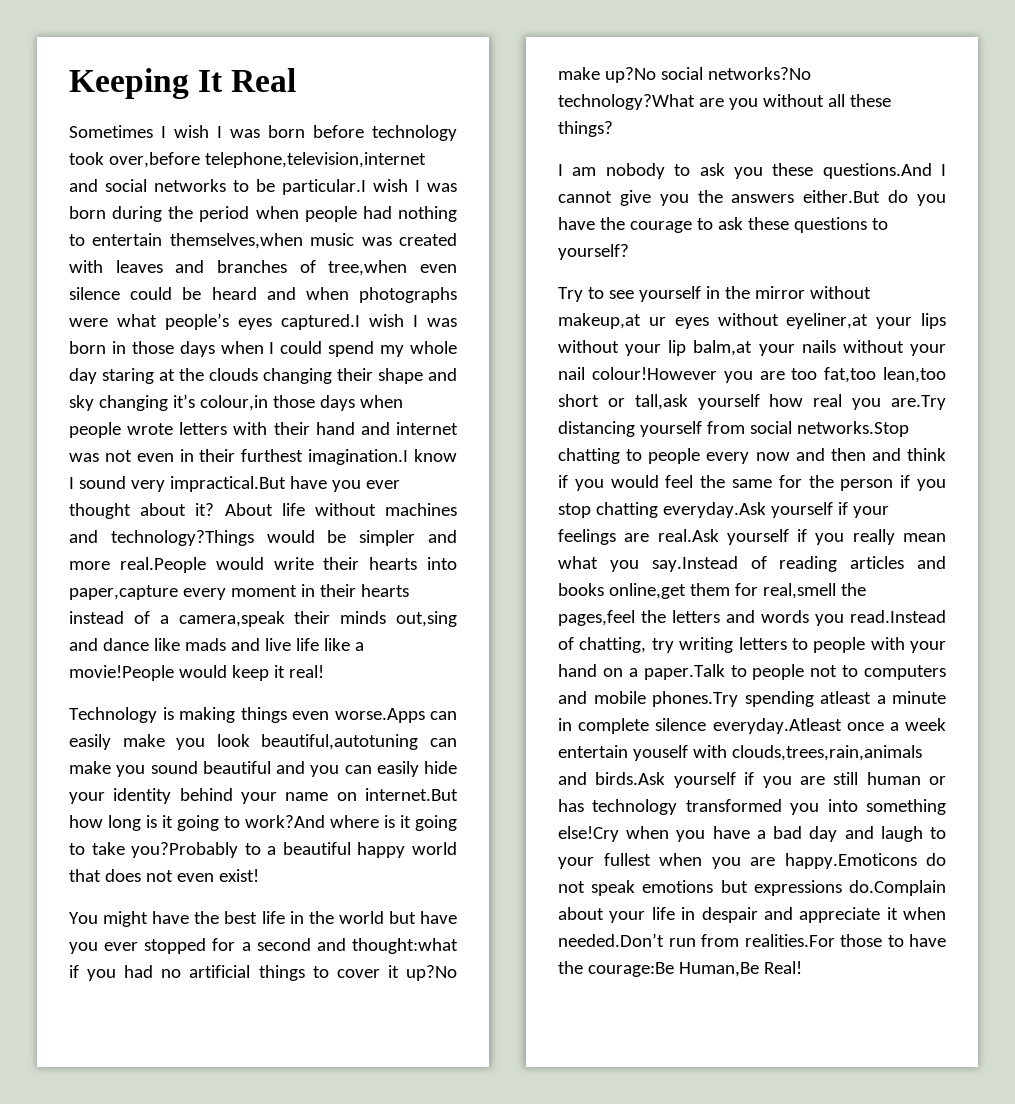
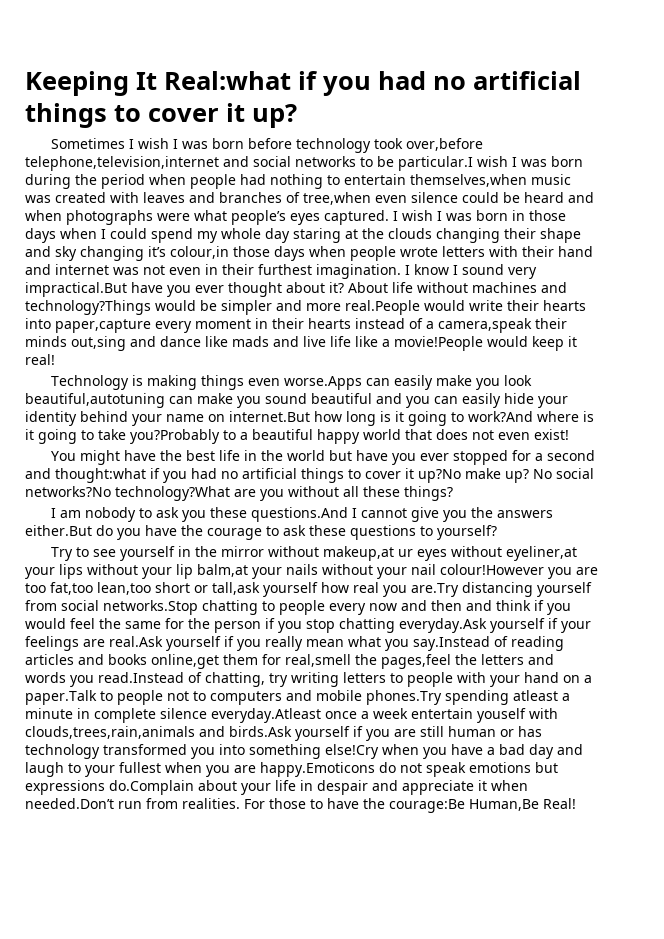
[231,68,297,92] Real -> [164,71,581,96] [25,103,297,128] Real:what if you had no artificial things to cover it up?
[281,314,360,330] captured.I -> [324,210,398,225] captured. I
[308,449,409,465] imagination.I -> [316,264,410,279] imagination. I
[604,67,656,83] up?No -> [505,469,552,483] up? No
[744,934,835,947] realities.For -> [182,798,265,809] realities. For

